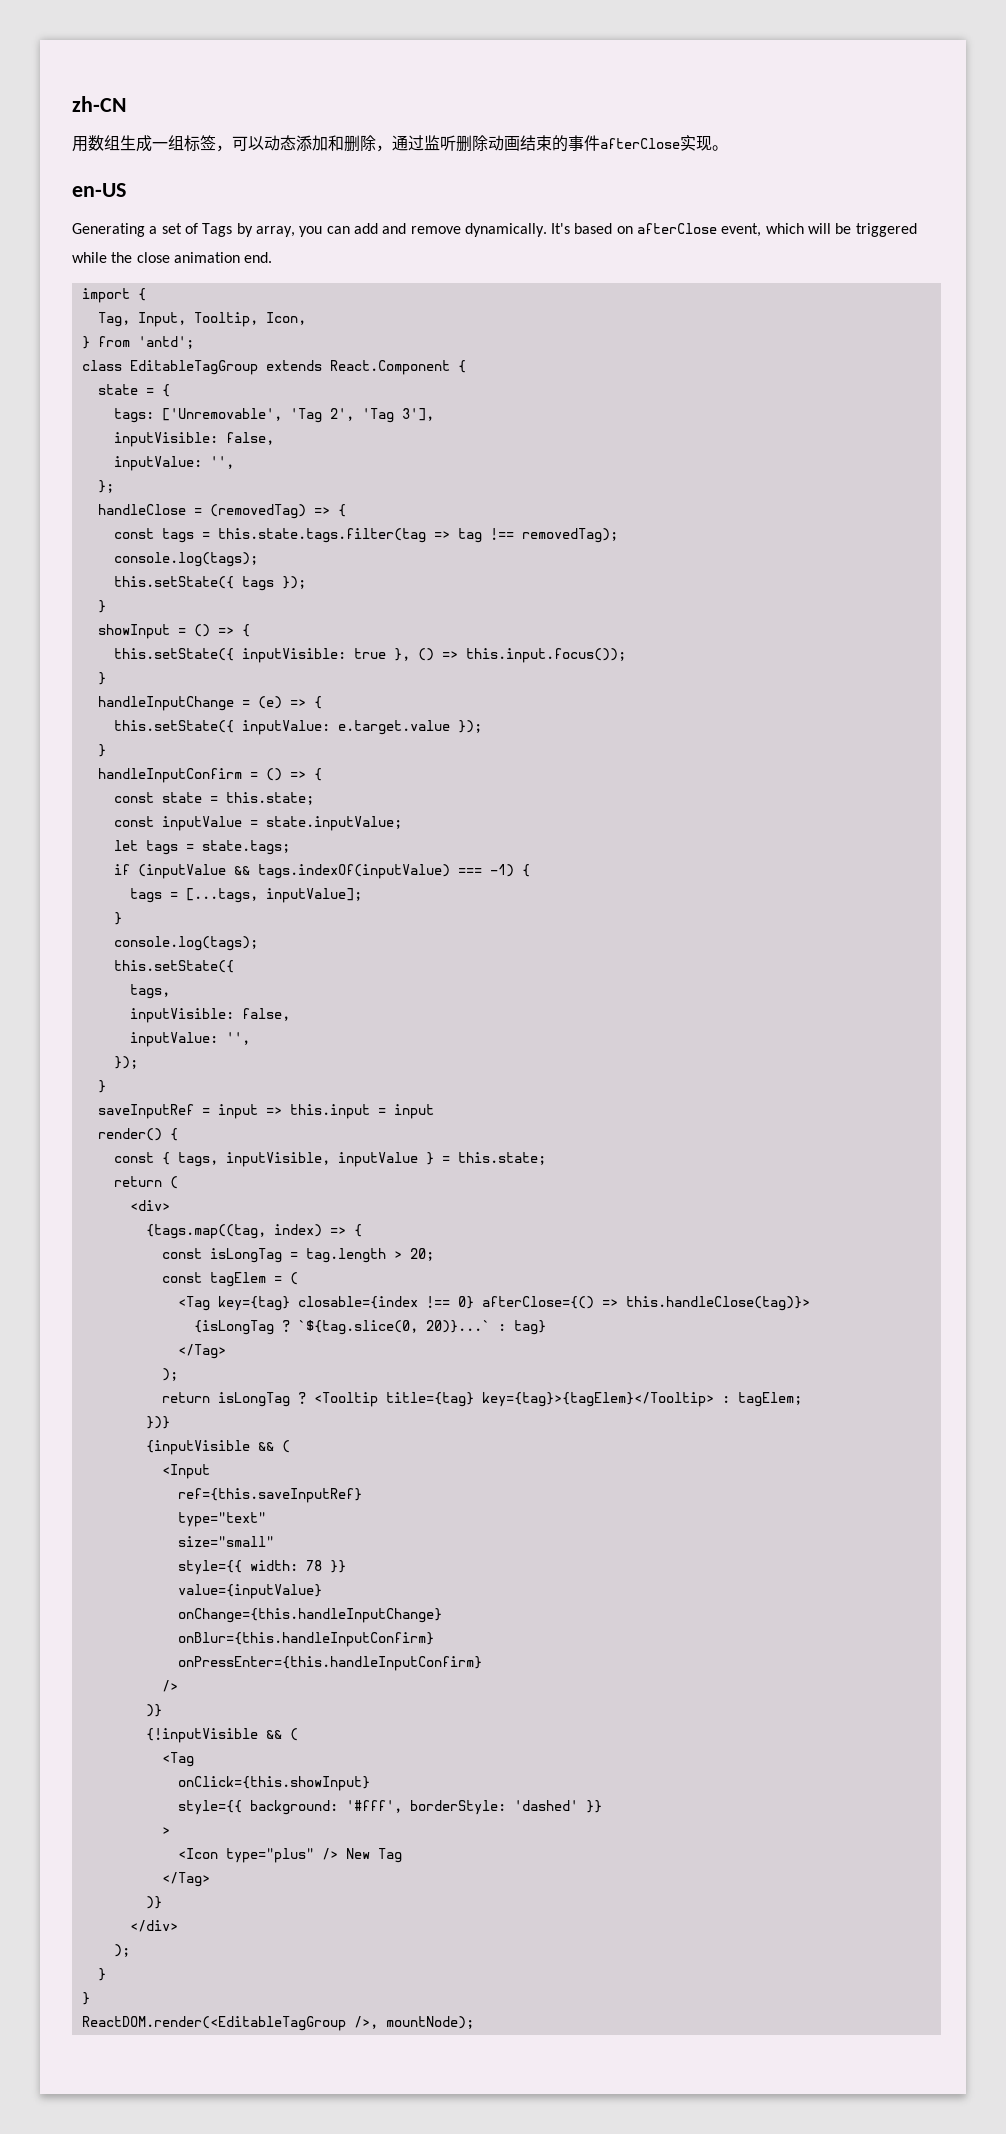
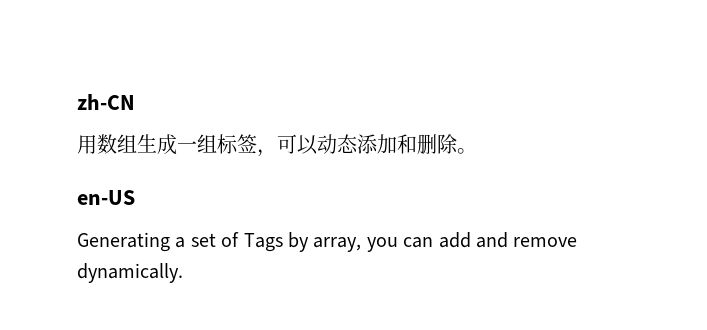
[376,135,712,152] ，通过监听删除动画结束的事件afterClose实现 -> (458, 144) none
[551,223,917,237] [72,252,273,263] [81,288,146,303] [97,312,306,327] [81,336,194,349] [81,360,466,375] [97,384,170,397] [113,408,434,423] [113,432,274,447] [113,456,234,471] [97,480,114,493] [97,504,346,519] [113,528,618,543] [113,552,258,567] [113,576,306,591] [97,600,106,613] [97,624,250,639] [113,648,626,663] [97,672,106,685] [97,696,322,711] [113,720,482,735] [97,744,106,757] [97,768,322,783] [113,792,314,805] [113,816,402,831] [113,840,290,855] [113,864,530,879] [129,888,362,903] [113,912,122,925] [113,936,258,951] [113,960,234,973] [129,984,170,999] [129,1008,290,1023] [129,1032,250,1047] [113,1056,138,1069] [97,1080,106,1093] [97,1104,434,1119] [97,1128,178,1141] [113,1152,546,1167] [113,1176,178,1189] [129,1200,170,1211] [145,1224,362,1239] [161,1248,434,1263] [161,1272,298,1287] [177,1296,810,1311] [193,1320,546,1335] [177,1344,226,1359] [161,1368,178,1381] [161,1392,802,1407] [145,1416,170,1429] [145,1440,290,1455] [161,1464,210,1479] [177,1488,362,1503] [177,1512,266,1527] [177,1536,274,1547] [177,1560,346,1575] [177,1584,322,1599] [177,1608,442,1623] [177,1632,434,1647] [177,1656,482,1671] [161,1680,178,1692] [145,1704,162,1717] [145,1728,298,1743] [161,1752,194,1767] [177,1776,370,1791] [177,1800,602,1815] [161,1827,170,1835] [177,1848,402,1863] [161,1872,210,1887] [145,1896,162,1909] [129,1920,178,1932] [113,1944,130,1957] [97,1968,106,1981] [81,1992,90,2005] [81,2016,474,2031] It's based on afterClose event, which will be triggered while the close animation end. // import { // Tag, Input, Tooltip, Icon, // } from 'antd'; // class EditableTagGroup extends React.Component { // state = { // tags: ['Unremovable', 'Tag 2', 'Tag 3'], // inputVisible: false, // inputValue: '', // }; // handleClose = (removedTag) => { // const tags = this.state.tags.filter(tag => tag !== removedTag); // console.log(tags); // this.setState({ tags }); // } // showInput = () => { // this.setState({ inputVisible: true }, () => this.input.focus()); // } // handleInputChange = (e) => { // this.setState({ inputValue: e.target.value }); // } // handleInputConfirm = () => { // const state = this.state; // const inputValue = state.inputValue; // let tags = state.tags; // if (inputValue && tags.indexOf(inputValue) === -1) { // tags = [...tags, inputValue]; // } // console.log(tags); // this.setState({ // tags, // inputVisible: false, // inputValue: '', // }); // } // saveInputRef = input => this.input = input // render() { // const { tags, inputVisible, inputValue } = this.state; // return ( // <div> // {tags.map((tag, index) => { // const isLongTag = tag.length > 20; // const tagElem = ( // <Tag key={tag} closable={index !== 0} afterClose={() => this.handleClose(tag)}> // {isLongTag ? `${tag.slice(0, 20)}...` : tag} // </Tag> // ); // return isLongTag ? <Tooltip title={tag} key={tag}>{tagElem}</Tooltip> : tagElem; // })} // {inputVisible && ( // <Input // ref={this.saveInputRef} // type="text" // size="small" // style={{ width: 78 }} // value={inputValue} // onChange={this.handleInputChange} // onBlur={this.handleInputConfirm} // onPressEnter={this.handleInputConfirm} // /> // )} // {!inputVisible && ( // <Tag // onClick={this.showInput} // style={{ background: '#fff', borderStyle: 'dashed' }} // > // <Icon type="plus" /> New Tag // </Tag> // )} // </div> // ); // } // } // ReactDOM.render(<EditableTagGroup />, mountNode); -> (183, 273) none

